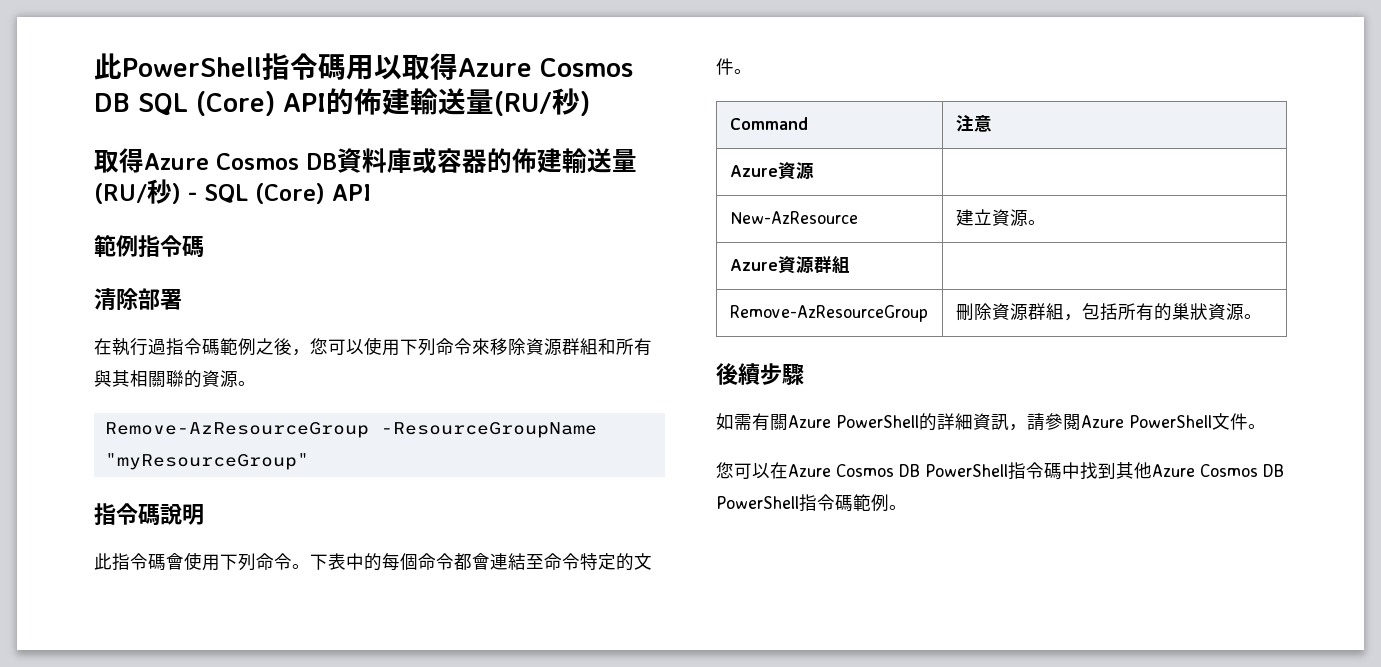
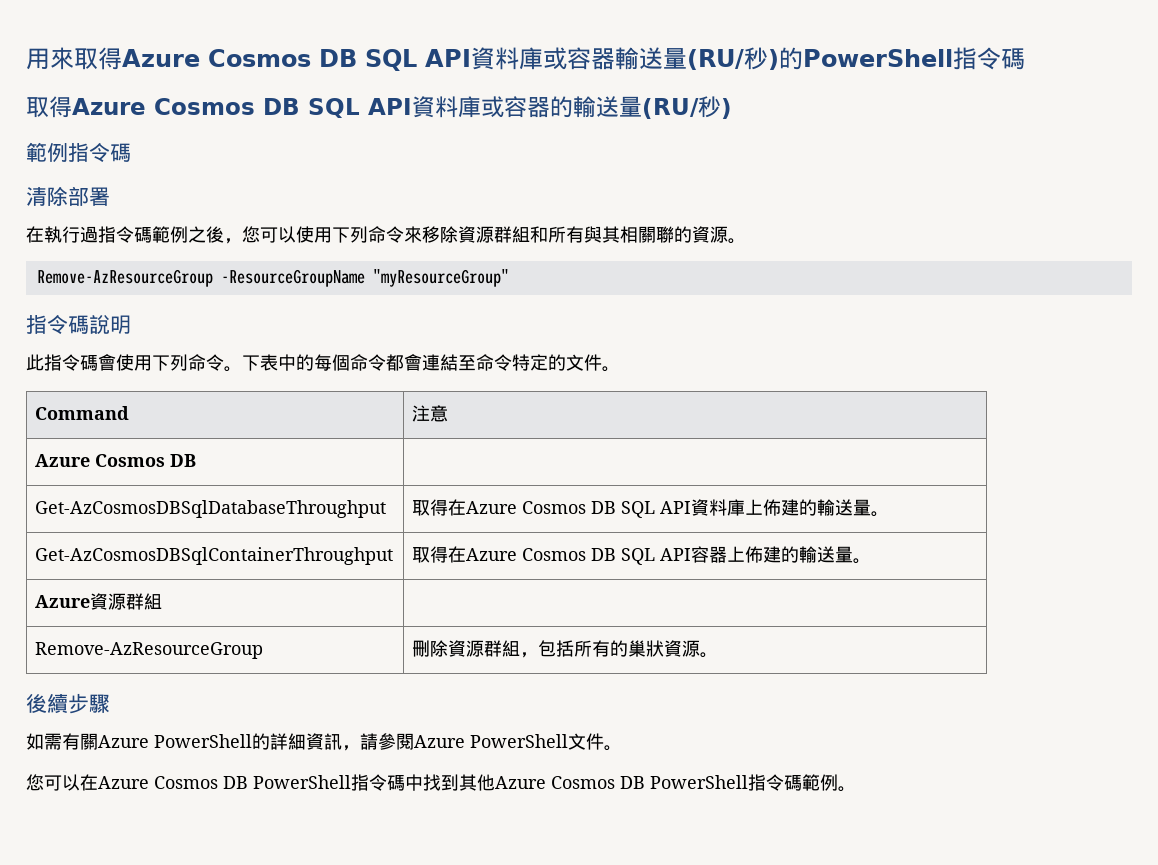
[94,53,633,80] [94,88,590,116] [94,148,337,173] 此PowerShell指令碼用以取得Azure Cosmos DB SQL (Core) API的佈建輸送量(RU/秒) // 取得Azure Cosmos DB -> [26,47,1025,71] [26,96,412,118] 用來取得Azure Cosmos DB SQL API資料庫或容器輸送量(RU/秒)的PowerShell指令碼 // 取得Azure Cosmos DB SQL API
[512,148,637,173] [94,179,371,204] 佈建輸送量(RU/秒) - SQL (Core) API -> [573,96,732,119] 輸送量(RU/秒)
[777,162,814,180] [729,211,858,224] [955,209,1028,227] 資源 | // New-AzResource | 建立資源 -> [95,454,197,467] [35,500,387,518] [412,499,890,518] [35,547,394,565] [412,546,854,565] Cosmos DB | // Get-AzCosmosDBSqlDatabaseThroughput | 取得在Azure Cosmos DB SQL API資料庫上佈建的輸送量。 // Get-AzCosmosDBSqlContainerThroughput | 取得在Azure Cosmos DB SQL API容器上佈建的輸送量

